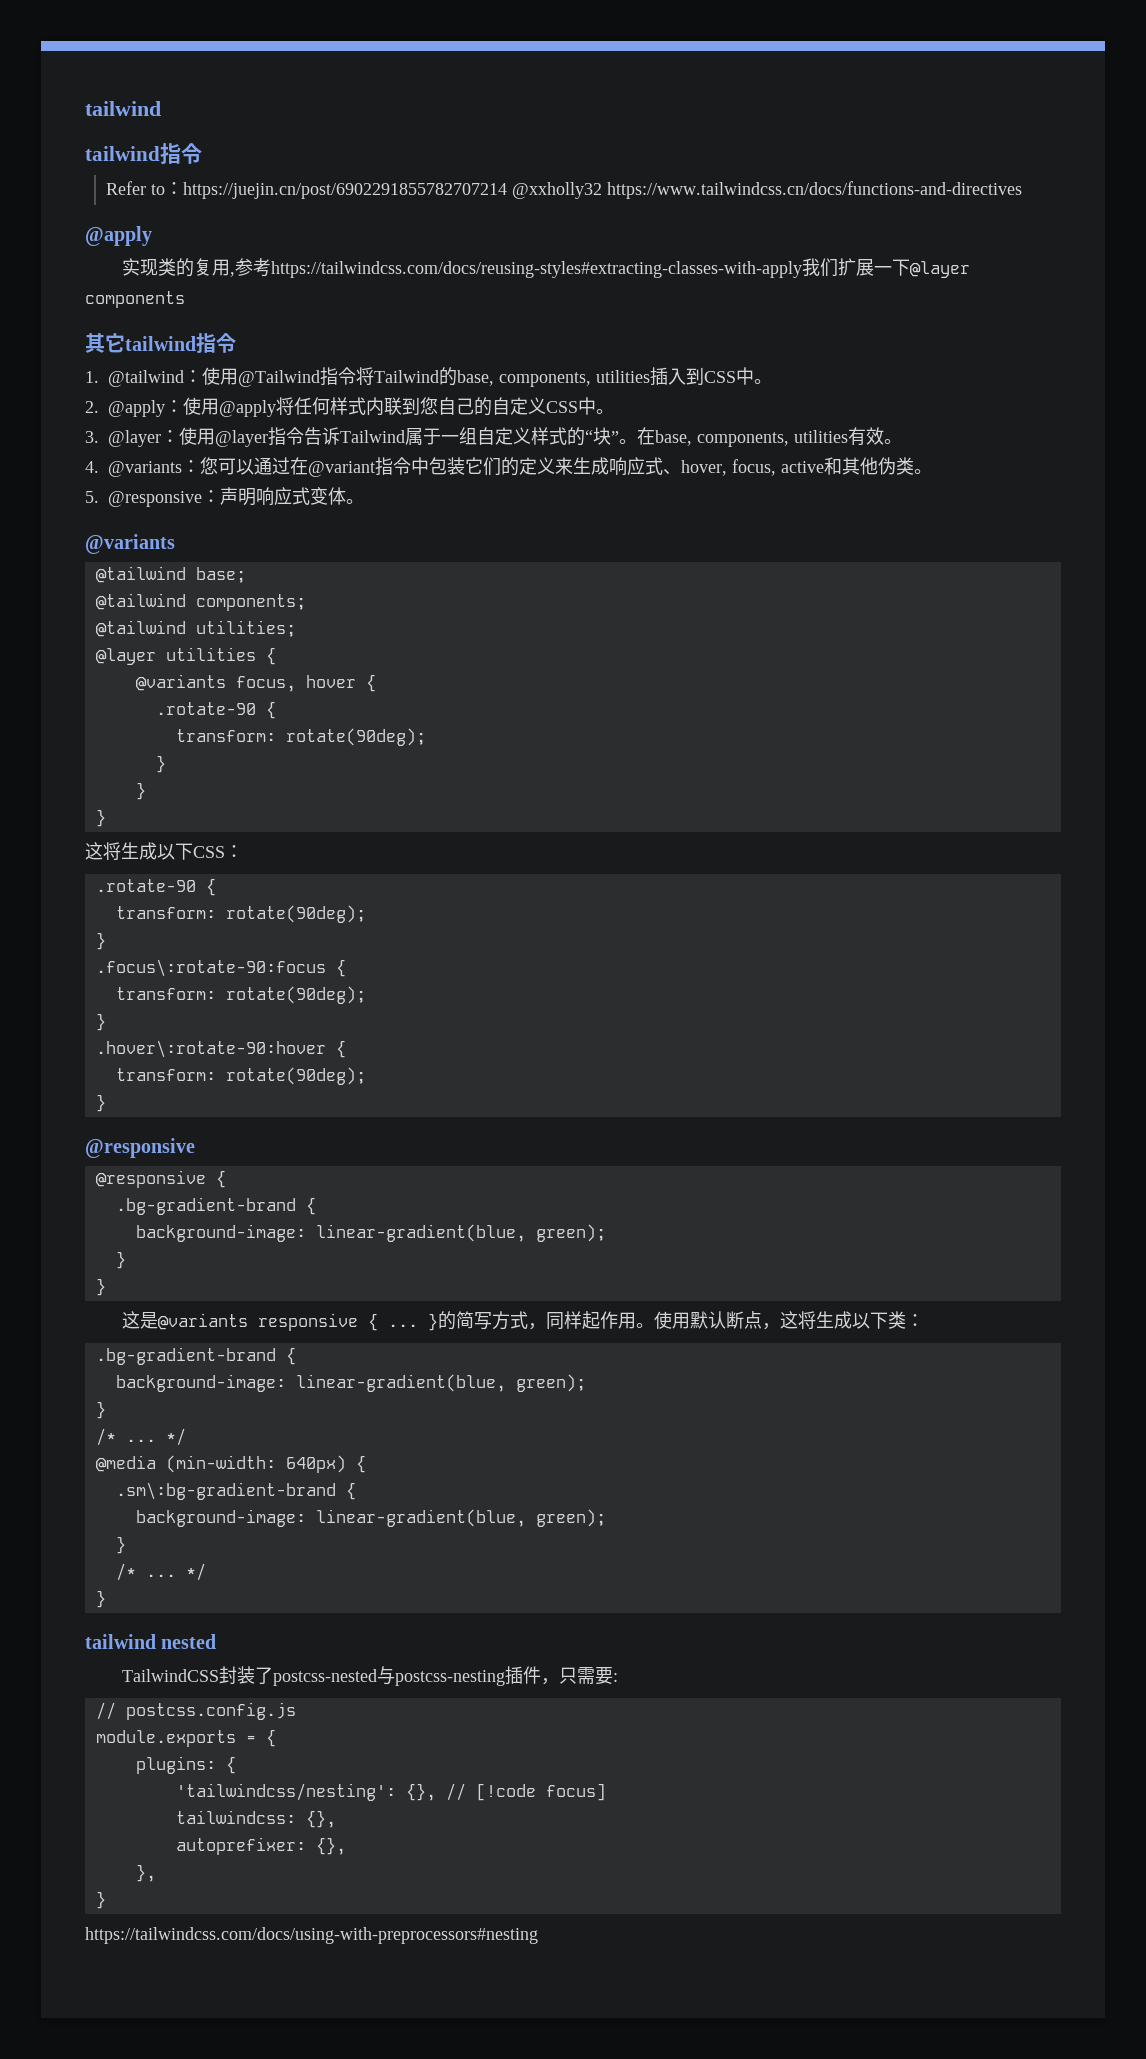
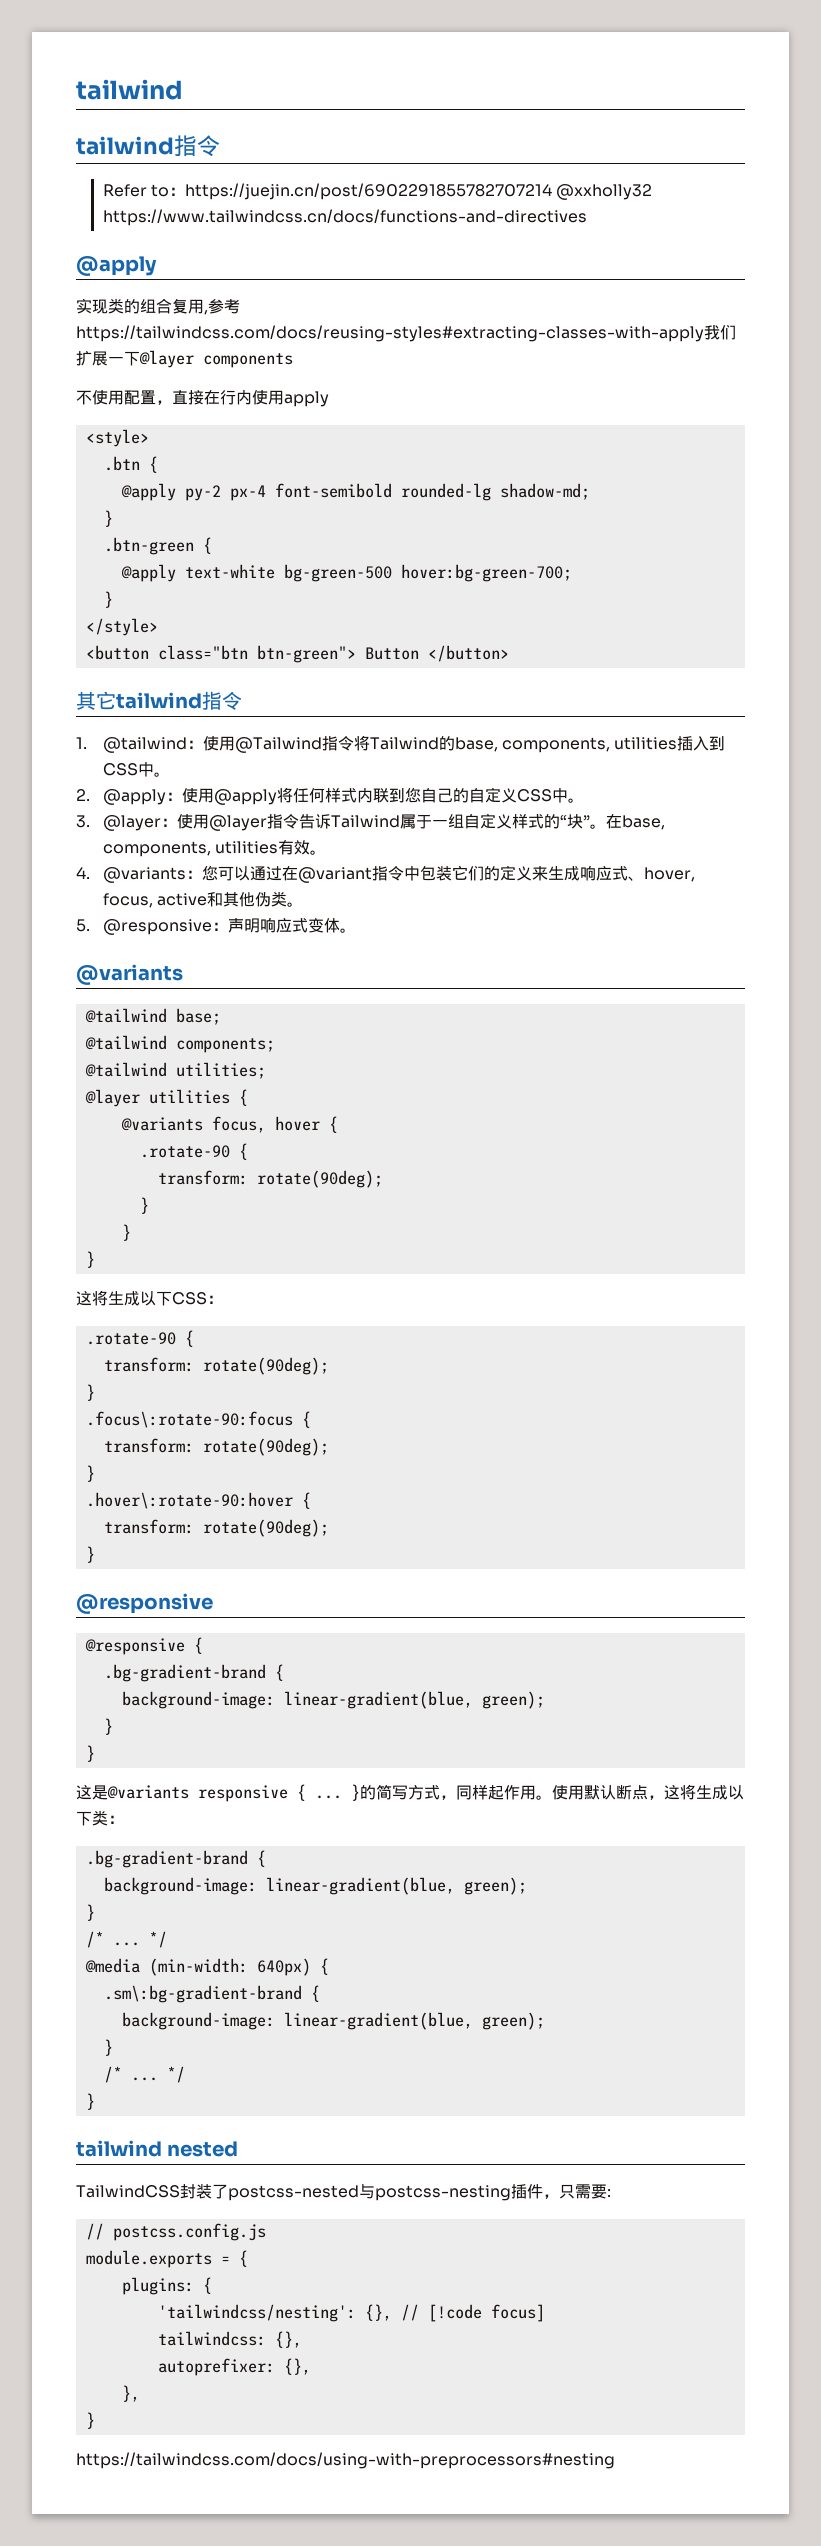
(195, 267) none -> [140,298,172,314] 组合
(185, 299) none -> [76,390,329,407] [85,429,149,447] [103,456,158,473] [120,483,590,501] [103,510,113,527] [103,537,212,555] [120,564,572,582] [103,591,113,608] [85,618,158,636] [85,645,509,663] // 不使用配置，直接在行内使用apply // <style> // .btn { // @apply py-2 px-4 font-semibold rounded-lg shadow-md; // } // .btn-green { // @apply text-white bg-green-500 hover:bg-green-700; // } // </style> // <button class="btn btn-green"> Button </button>

